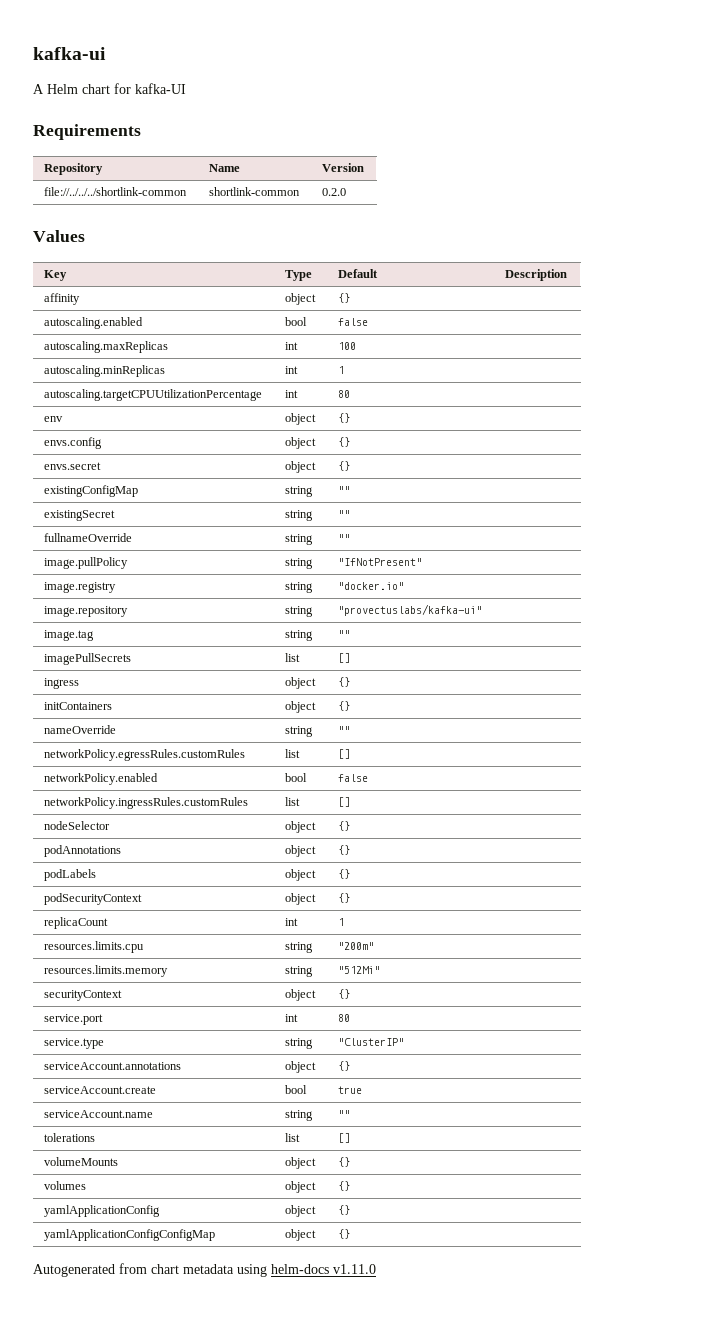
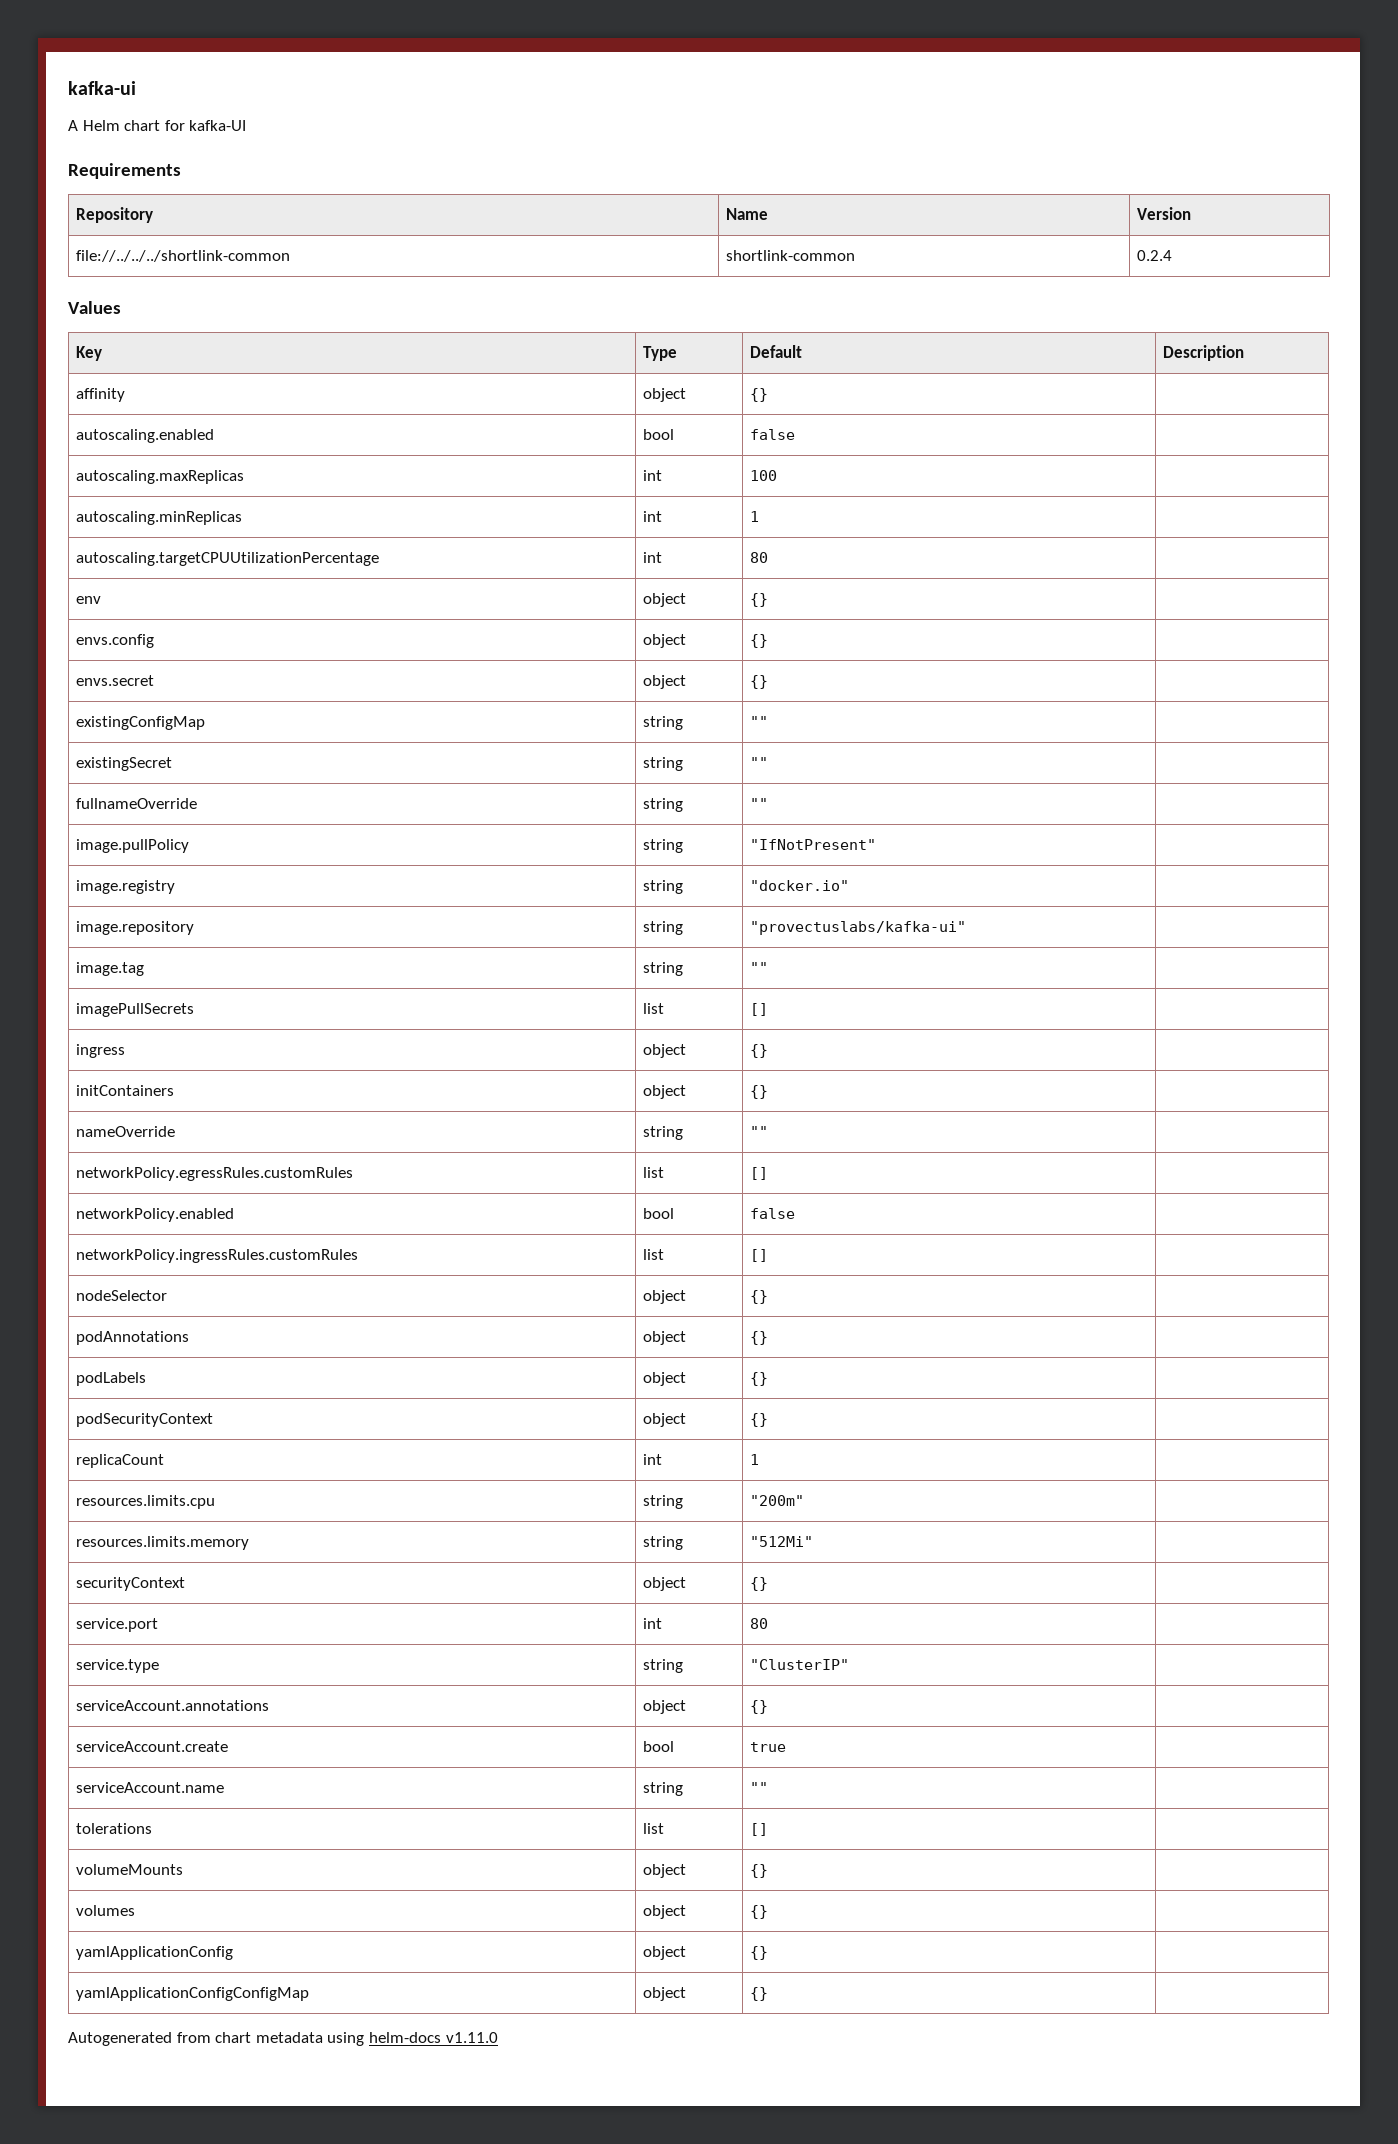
[322,188,347,196] 0.2.0 -> [1136,250,1172,261] 0.2.4

